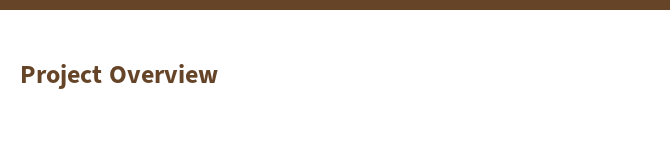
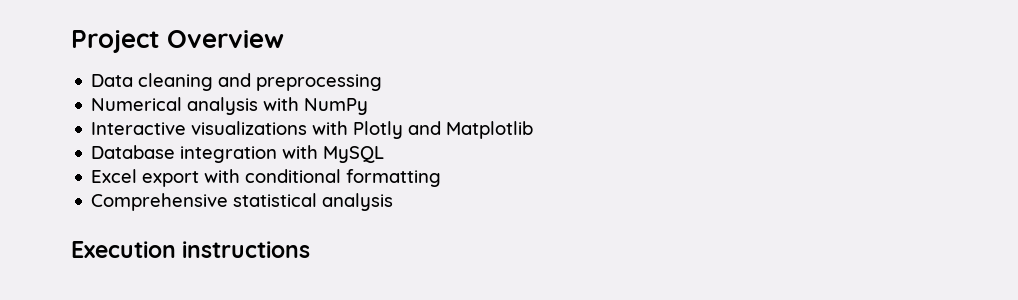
(219, 73) none -> [91,73,383,91] [91,97,369,115] [91,121,534,139] [91,145,385,163] [91,169,442,187] [91,193,394,211] [71,241,311,258] // Data cleaning and preprocessing // Numerical analysis with NumPy // Interactive visualizations with Plotly and Matplotlib // Database integration with MySQL // Excel export with conditional formatting // Comprehensive statistical analysis // Execution instructions

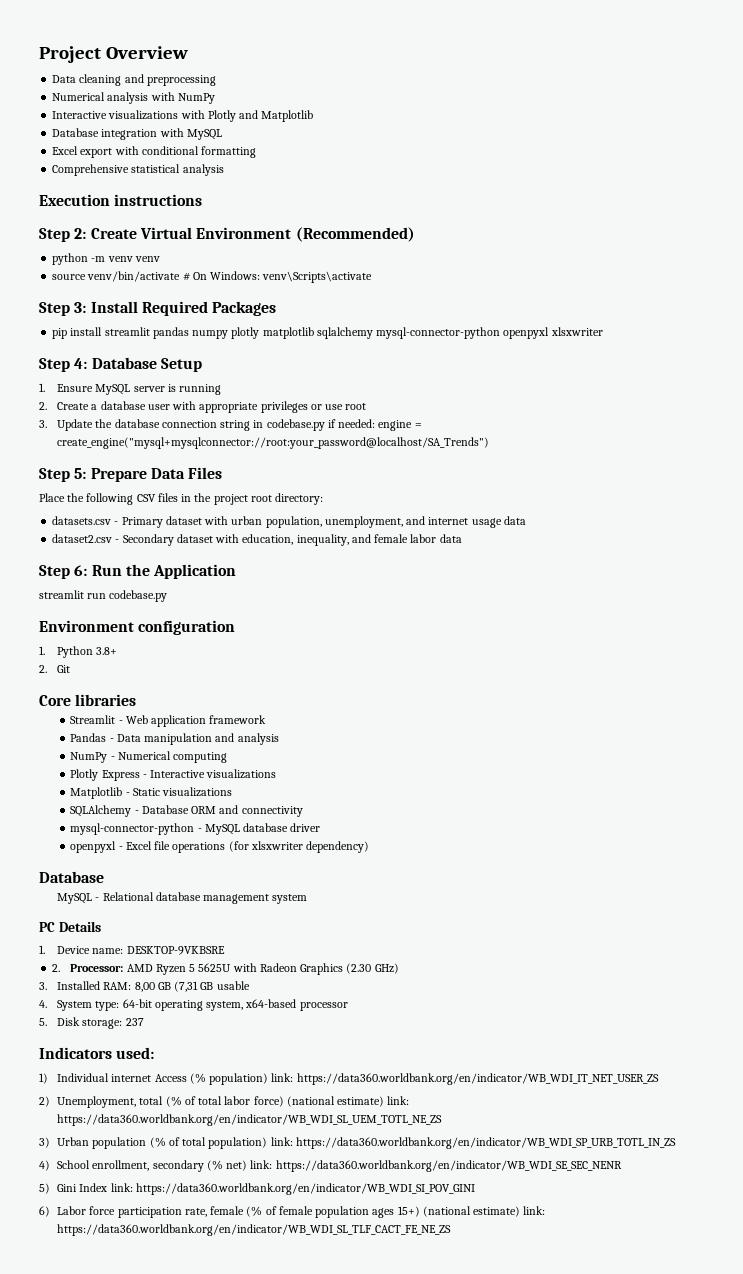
(311, 249) none -> [39,227,415,242] [52,253,160,265] [52,271,373,283] [39,301,277,316] [52,327,603,339] [39,357,202,372] [39,383,222,395] [39,401,367,413] [39,419,422,431] [57,437,490,449] [39,467,223,482] [39,493,324,505] [52,516,526,528] [52,534,462,546] [39,564,237,579] [39,590,168,602] [39,620,236,635] [39,646,118,658] [39,665,71,673] [39,694,137,706] [70,715,267,727] [70,733,279,745] [70,751,228,763] [70,769,277,781] [70,787,233,799] [70,805,303,817] [70,823,321,835] [70,841,370,853] [39,871,104,883] [57,892,308,904] [39,921,101,932] [39,945,225,955] [52,963,399,975] [39,981,250,992] [39,999,348,1011] [39,1017,144,1029] [39,1047,155,1059] [39,1073,659,1085] [39,1096,410,1108] [57,1114,443,1126] [39,1137,676,1149] [39,1160,622,1172] [39,1183,475,1195] [39,1206,546,1218] [57,1224,452,1236] // Step 2: Create Virtual Environment (Recommended) // python -m venv venv // source venv/bin/activate # On Windows: venv\Scripts\activate // Step 3: Install Required Packages // pip install streamlit pandas numpy plotly matplotlib sqlalchemy mysql-connector-python openpyxl xlsxwriter // Step 4: Database Setup // 1. Ensure MySQL server is running // 2. Create a database user with appropriate privileges or use root // 3. Update the database connection string in codebase.py if needed: engine = create_engine("mysql+mysqlconnector://root:your_password@localhost/SA_Trends") // Step 5: Prepare Data Files // Place the following CSV files in the project root directory: // datasets.csv - Primary dataset with urban population, unemployment, and internet usage data // dataset2.csv - Secondary dataset with education, inequality, and female labor data // Step 6: Run the Application // streamlit run codebase.py // Environment configuration // 1. Python 3.8+ // 2. Git // Core libraries // Streamlit - Web application framework // Pandas - Data manipulation and analysis // NumPy - Numerical computing // Plotly Express - Interactive visualizations // Matplotlib - Static visualizations // SQLAlchemy - Database ORM and connectivity // mysql-connector-python - MySQL database driver // openpyxl - Excel file operations (for xlsxwriter dependency) // Database // MySQL - Relational database management system // PC Details // 1. Device name: DESKTOP-9VKBSRE // 2. Processor: AMD Ryzen 5 5625U with Radeon Graphics (2.30 GHz) // 3. Installed RAM: 8,00 GB (7,31 GB usable // 4. System type: 64-bit operating system, x64-based processor // 5. Disk storage: 237 // Indicators used: // 1) Individual internet Access (% population) link: https://data360.worldbank.org/en/indicator/WB_WDI_IT_NET_USER_ZS // 2) Unemployment, total (% of total labor force) (national estimate) link: https://data360.worldbank.org/en/indicator/WB_WDI_SL_UEM_TOTL_NE_ZS // 3) Urban population (% of total population) link: https://data360.worldbank.org/en/indicator/WB_WDI_SP_URB_TOTL_IN_ZS // 4) School enrollment, secondary (% net) link: https://data360.worldbank.org/en/indicator/WB_WDI_SE_SEC_NENR // 5) Gini Index link: https://data360.worldbank.org/en/indicator/WB_WDI_SI_POV_GINI // 6) Labor force participation rate, female (% of female population ages 15+) (national estimate) link: https://data360.worldbank.org/en/indicator/WB_WDI_SL_TLF_CACT_FE_NE_ZS

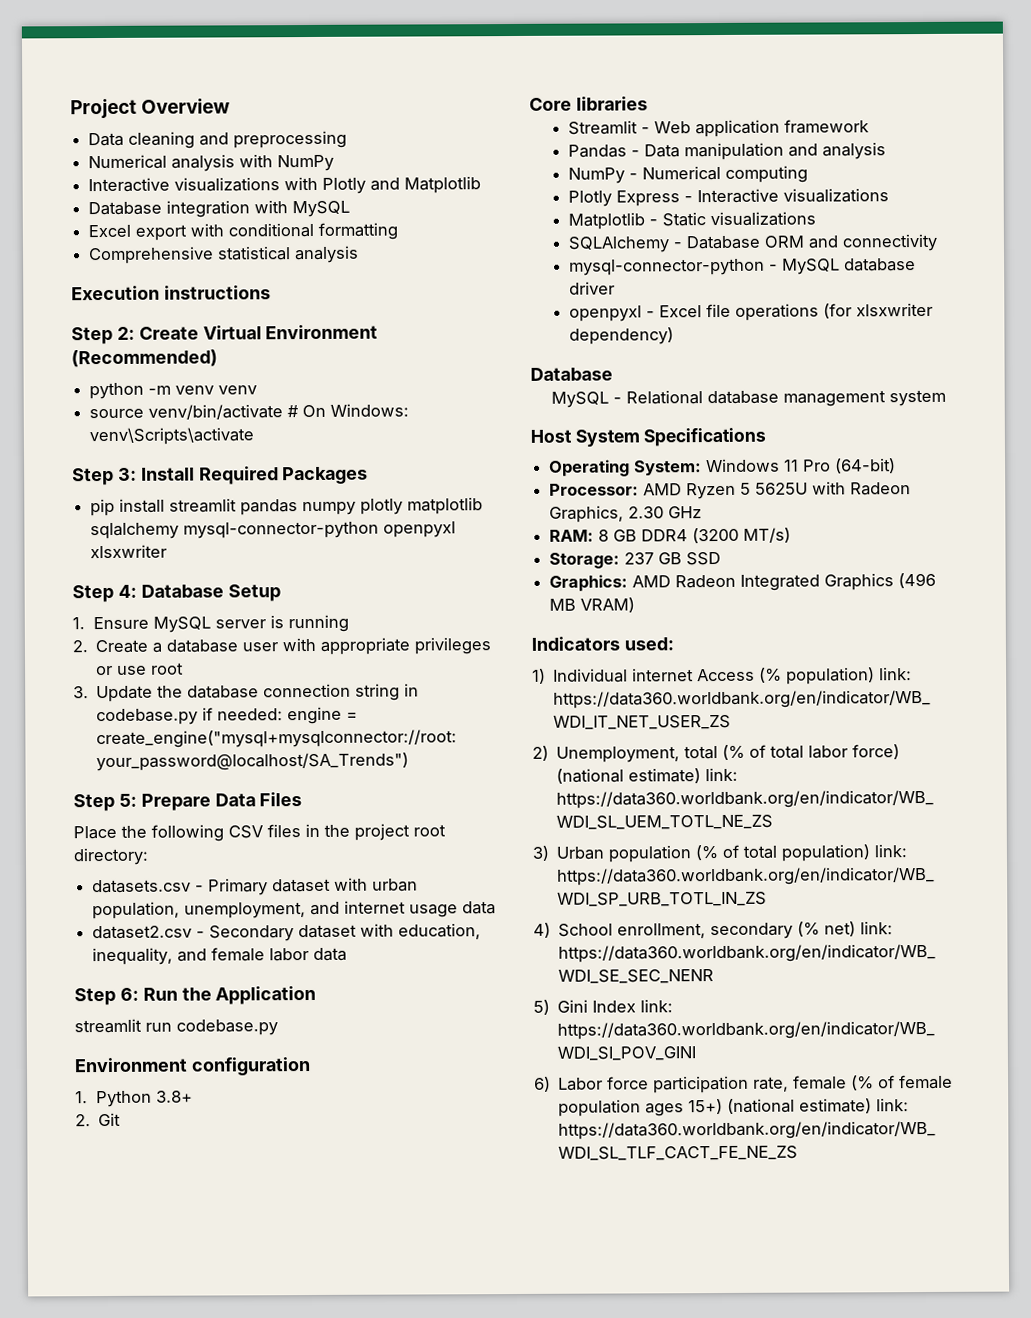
[39,921,101,932] [39,945,225,955] [52,964,61,972] PC Details // 1. Device name: DESKTOP-9VKBSRE // 2. -> [530,427,767,447] [549,458,897,477] Host System Specifications // Operating System: Windows 11 Pro (64-bit) //
[300,963,399,975] [39,981,250,992] [39,999,348,1011] [39,1017,144,1029] Graphics (2.30 GHz) // 3. Installed RAM: 8,00 GB (7,31 GB usable // 4. System type: 64-bit operating system, x64-based processor // 5. Disk storage: 237 -> [549,505,703,523] [549,527,792,544] [549,551,722,569] [549,572,937,592] [549,597,636,613] Graphics, 2.30 GHz // RAM: 8 GB DDR4 (3200 MT/s) // Storage: 237 GB SSD // Graphics: AMD Radeon Integrated Graphics (496 MB VRAM)

